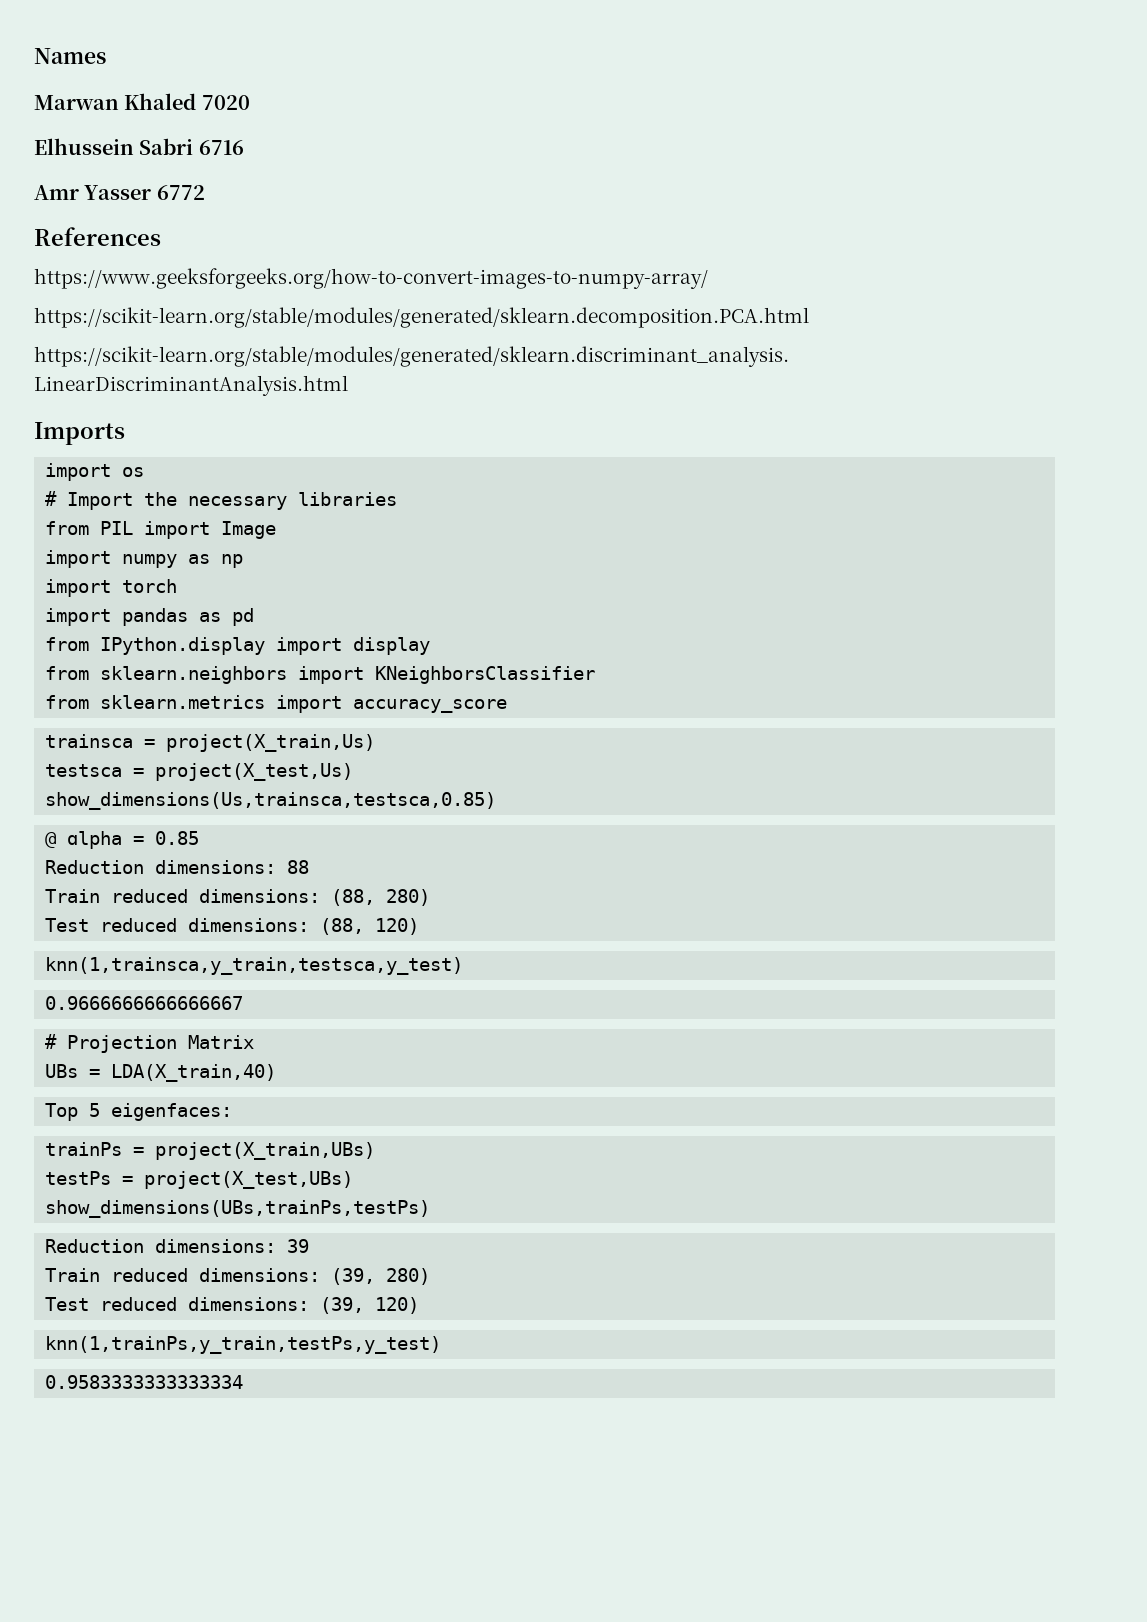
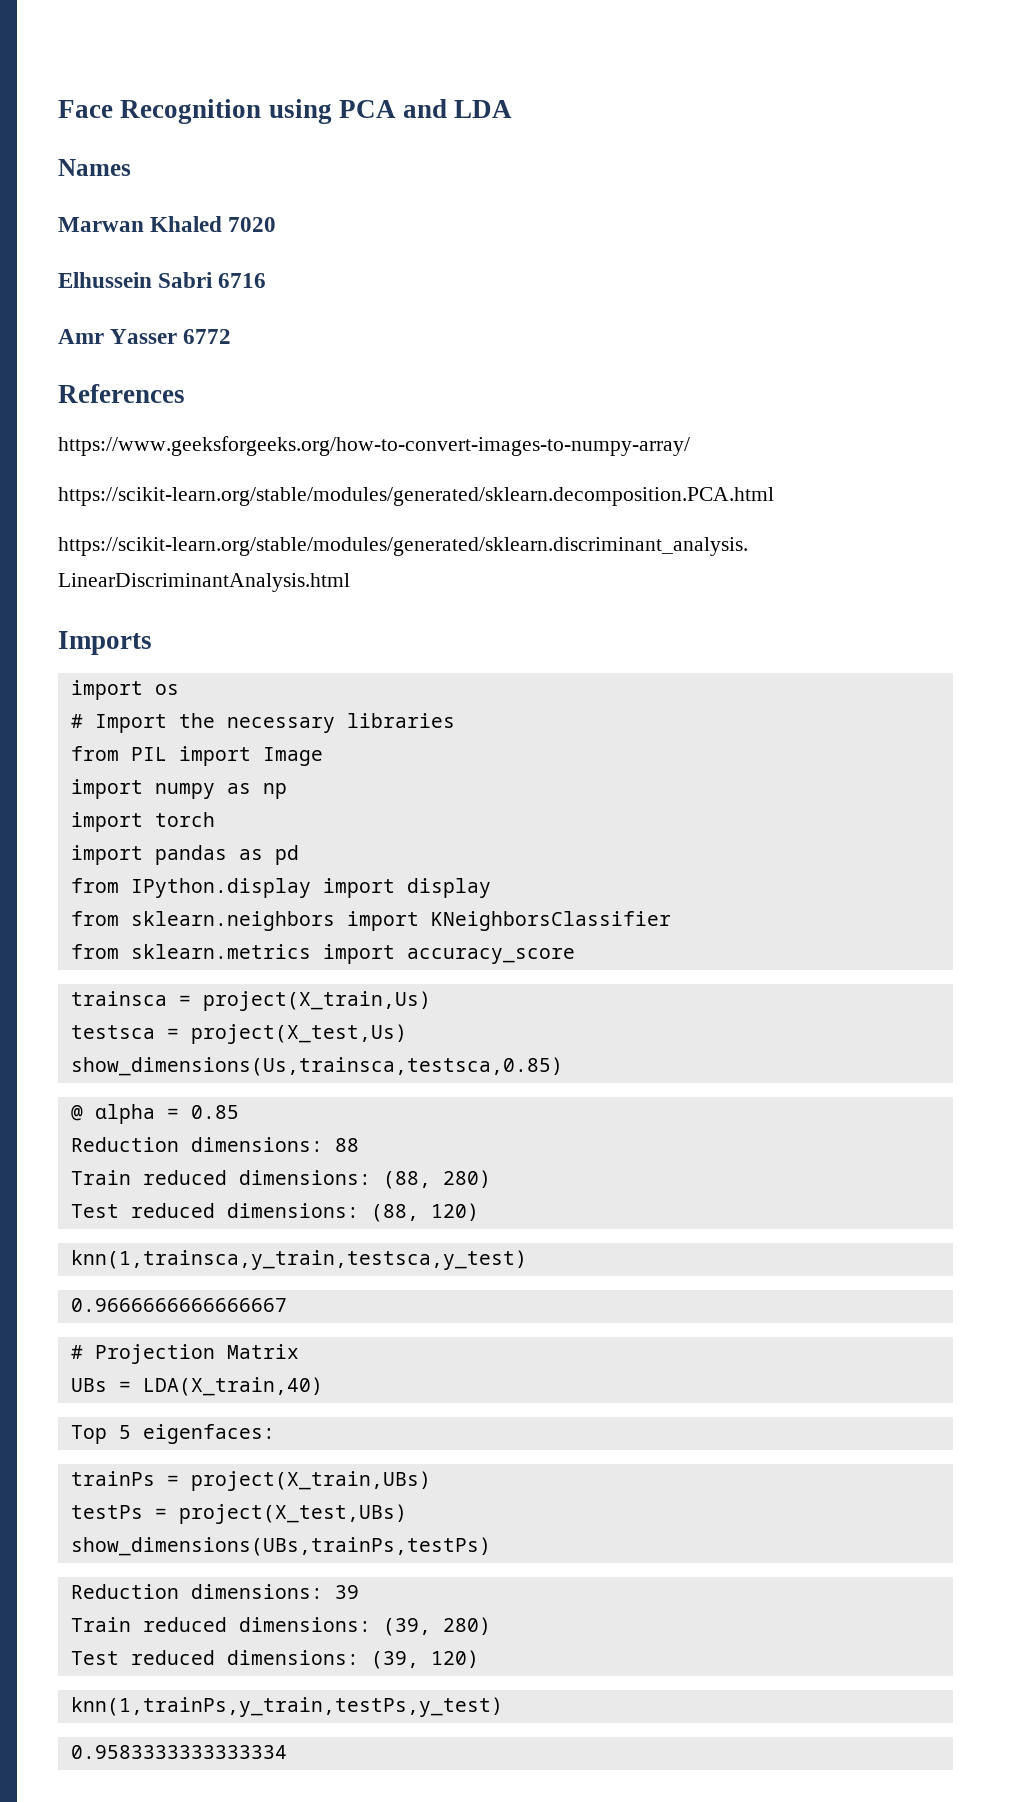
(34, 56) none -> [58,99,513,124] Face Recognition using PCA and LDA //

